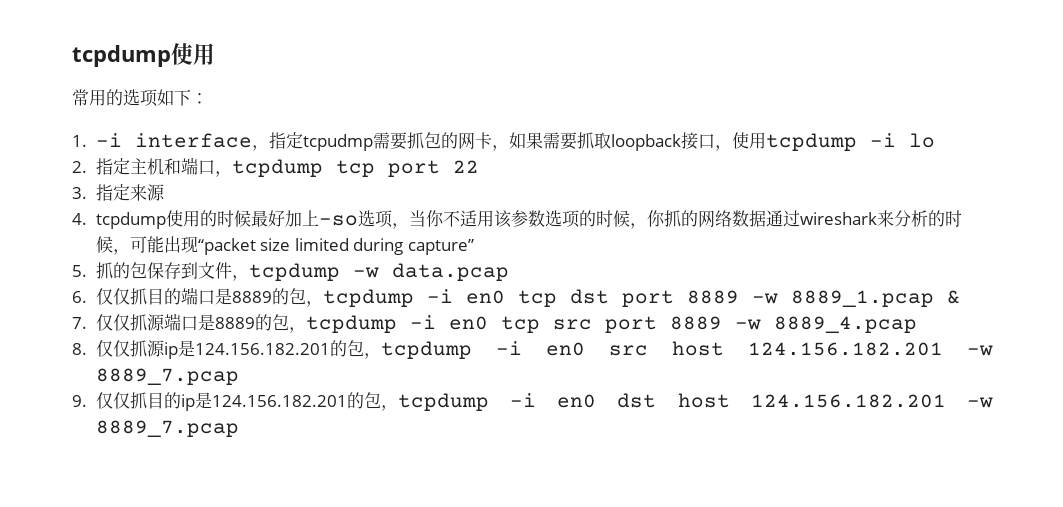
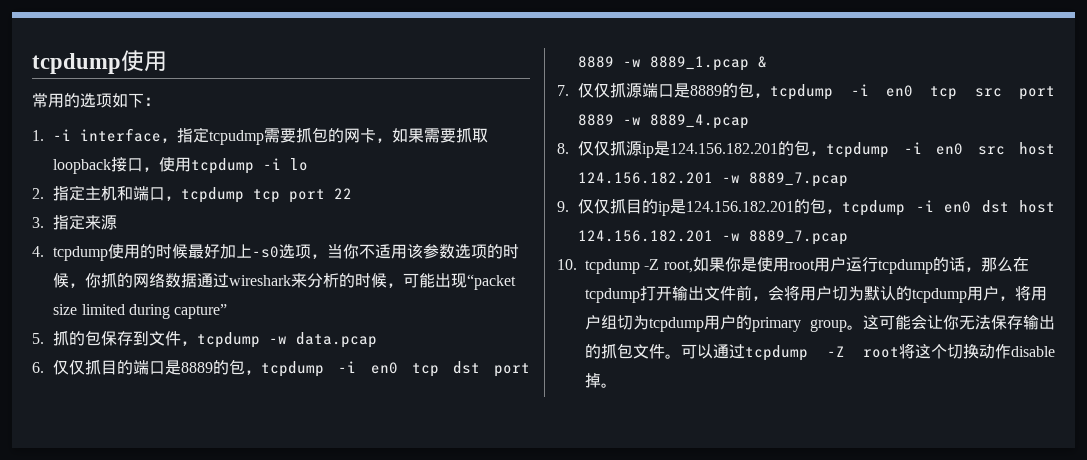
[318,215,358,226] -so -> [252,246,280,258] -s0
(239, 428) none -> [557,257,1029,274] [585,285,1047,303] [585,314,1055,332] [585,343,1055,361] [585,373,617,388] // 10. tcpdump -Z root,如果你是使用root用户运行tcpdump的话，那么在tcpdump打开输出文件前，会将用户切为默认的tcpdump用户，将用户组切为tcpdump用户的primary group。这可能会让你无法保存输出的抓包文件。可以通过tcpdump -Z root将这个切换动作disable掉。

